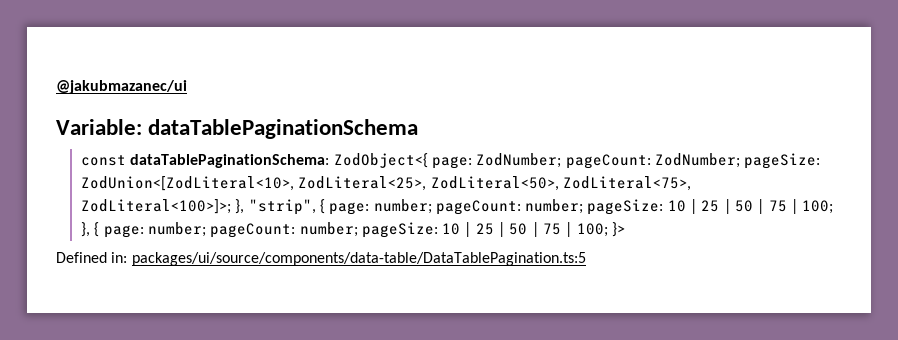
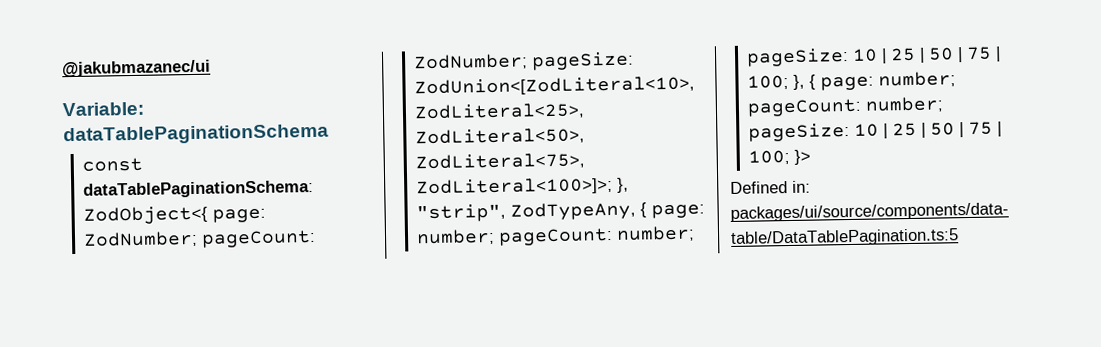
(316, 207) none -> [509,201,636,221] ZodTypeAny,

